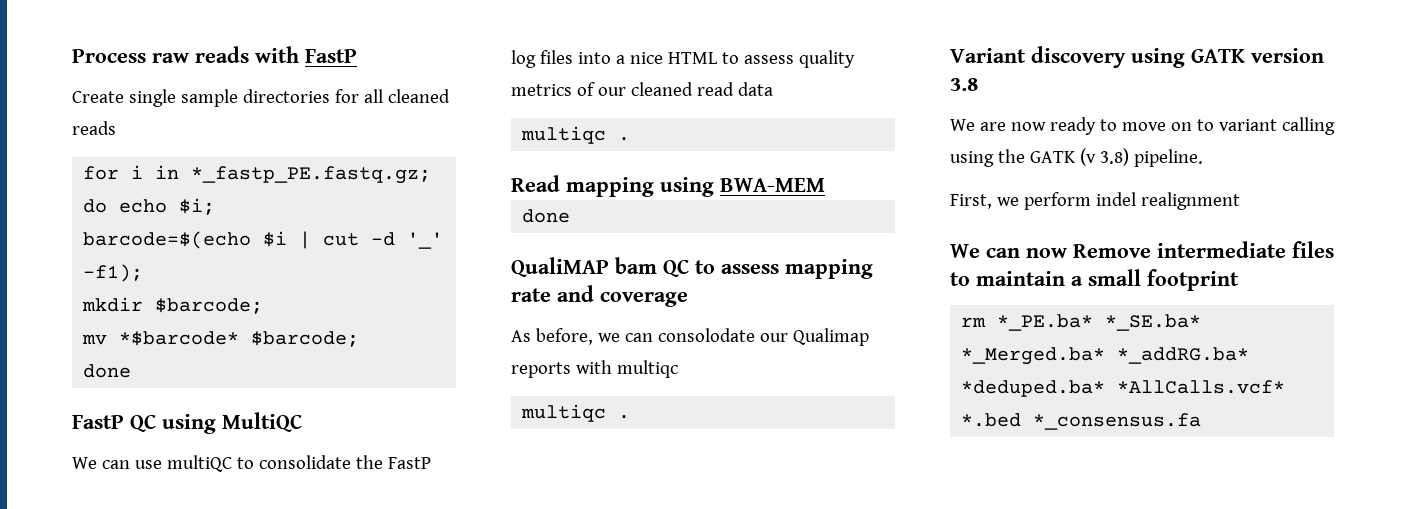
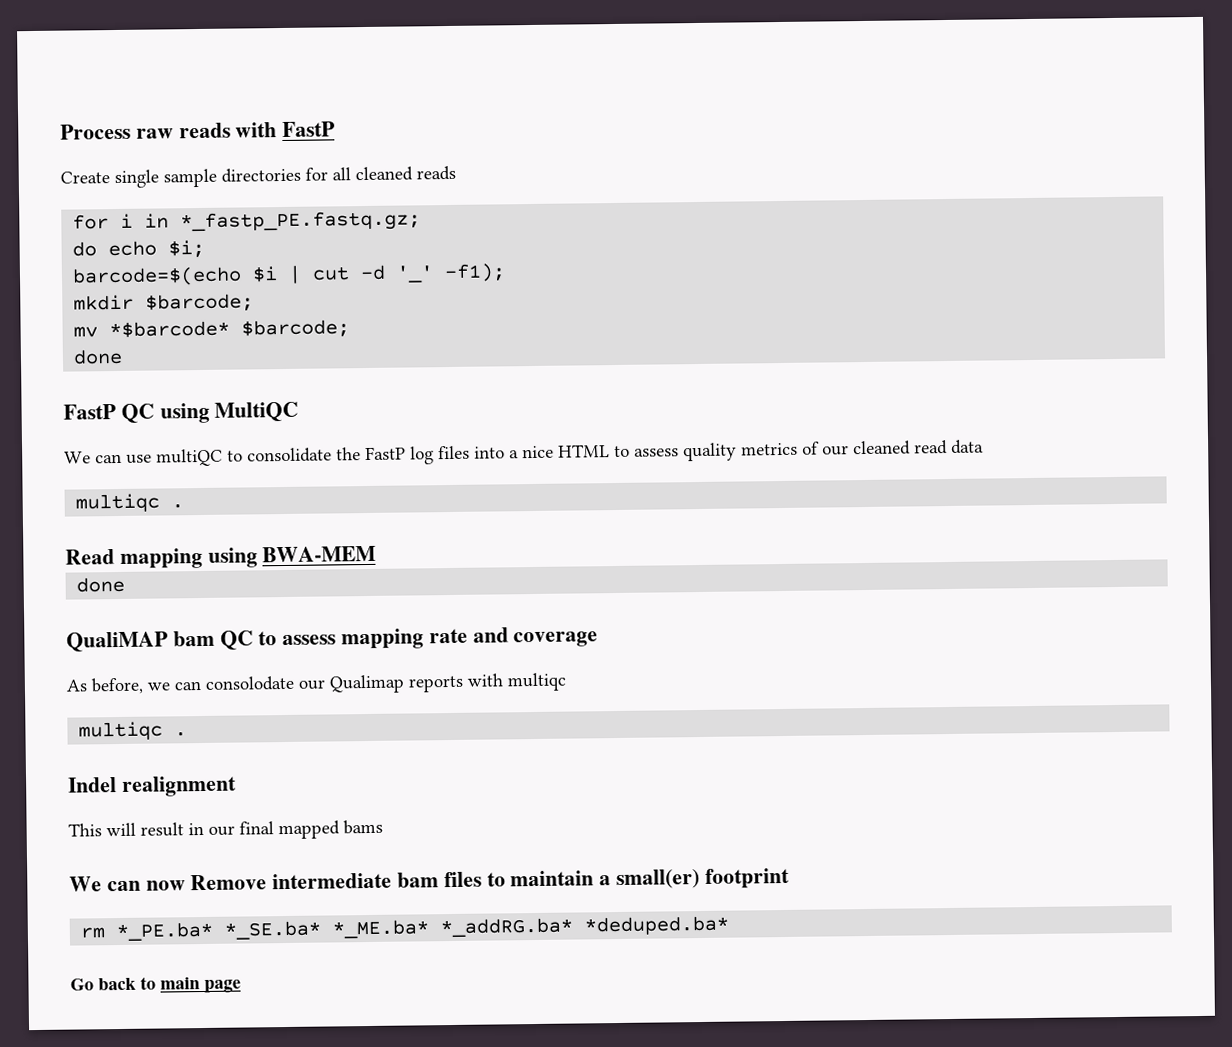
[950,46,1324,68] [950,78,978,91] [950,117,1335,135] [950,148,1203,167] [950,192,1240,210] Variant discovery using GATK version 3.8 // We are now ready to move on to variant calling using the GATK (v 3.8) pipeline. // First, we perform indel realignment -> [68,775,237,797] [68,819,383,840] Indel realignment // This will result in our final mapped bams
(1286, 249) none -> [397,872,440,888] bam
[1088,269,1141,286] small -> [616,869,701,890] small(er)
[961,347,1106,365] *_Merged.ba* -> [332,919,430,939] *_ME.ba*
[1117,380,1286,394] [961,413,1202,430] *AllCalls.vcf* *.bed *_consensus.fa -> [70,976,241,993] // Go back to main page

